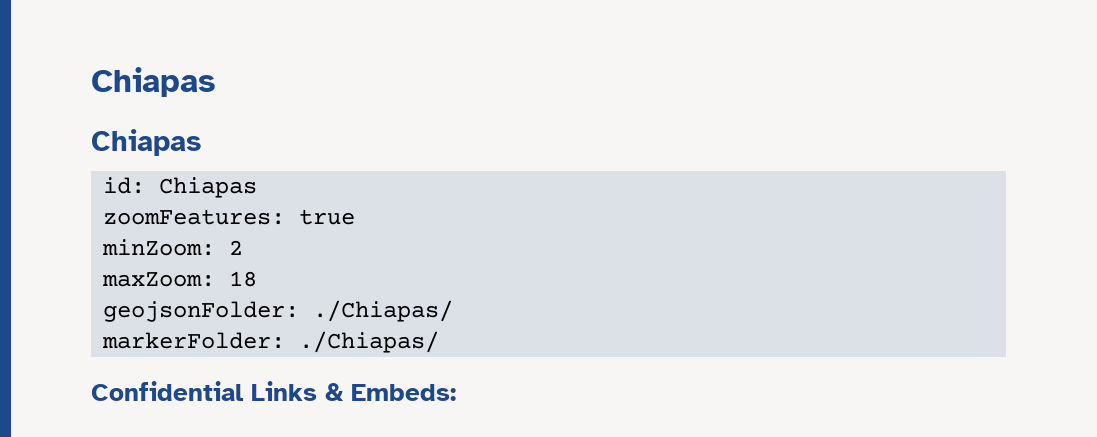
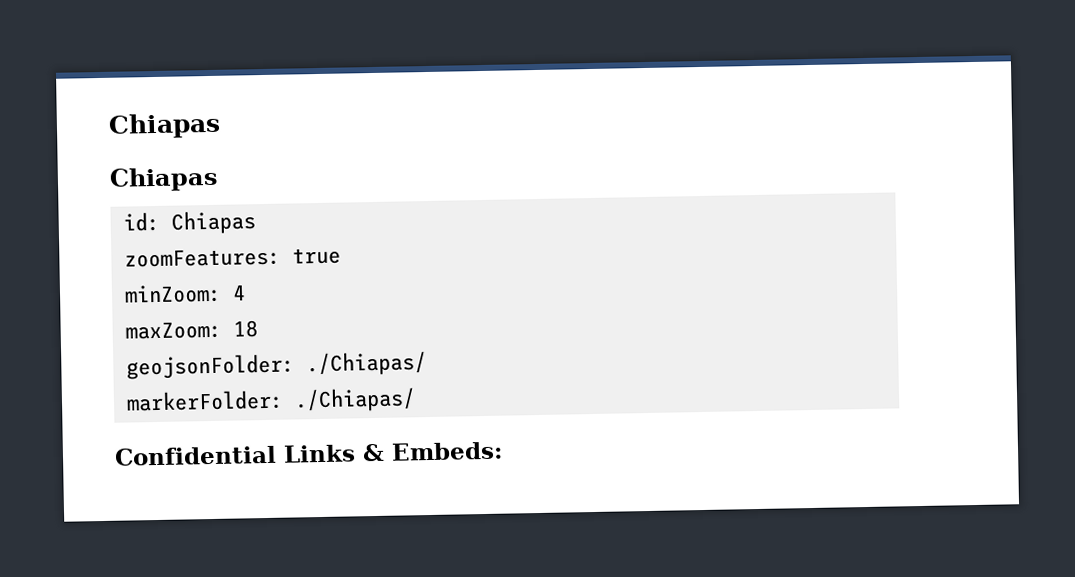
[229,240,244,255] 2 -> [232,284,247,301] 4

